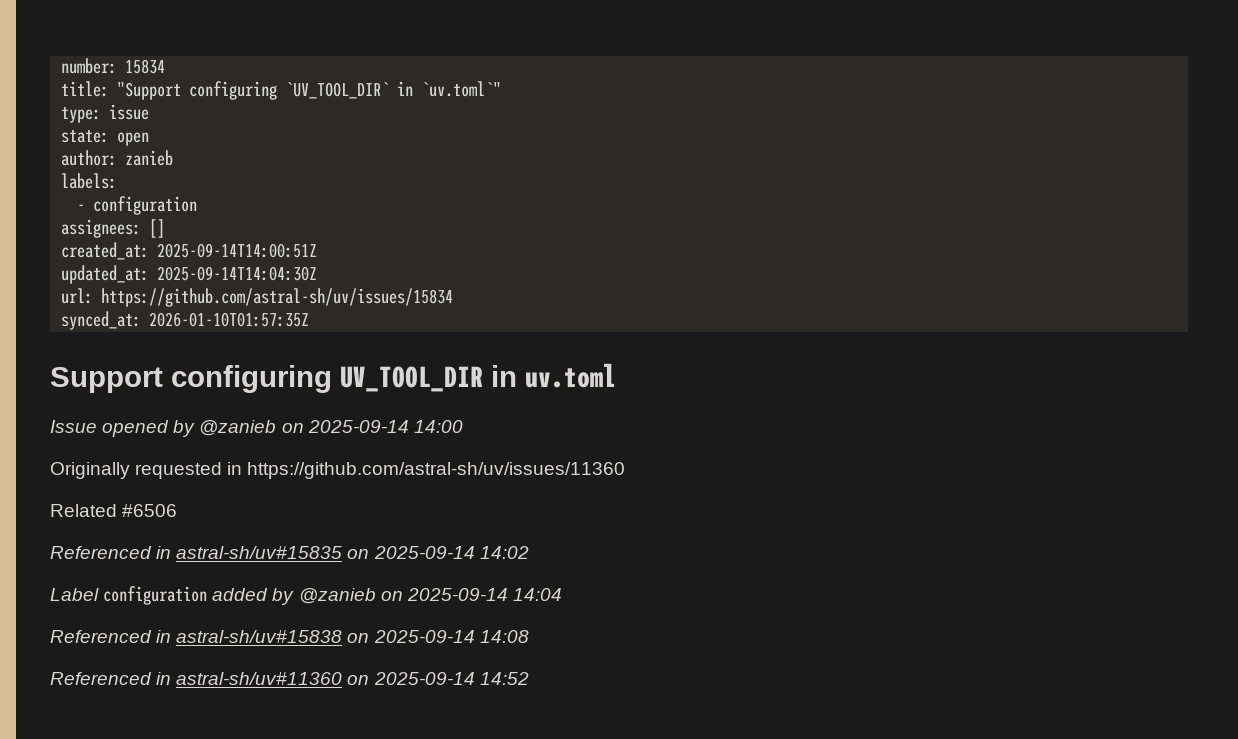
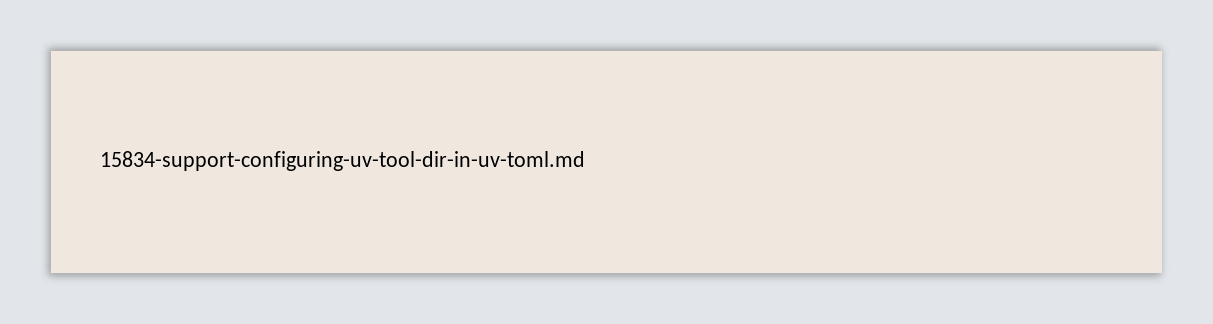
[61,58,166,74] [61,81,502,100] [61,104,150,123] [61,130,150,146] [61,150,174,166] [61,173,118,189] [77,196,198,215] [61,219,166,238] [61,242,318,260] [61,265,318,284] [61,288,454,307] [61,311,310,330] [50,363,616,393] [50,420,463,437] [50,462,626,479] [50,504,178,517] [50,546,529,559] [50,586,562,605] [50,630,529,643] [50,672,529,685] number: 15834 // title: "Support configuring `UV_TOOL_DIR` in `uv.toml`" // type: issue // state: open // author: zanieb // labels: // - configuration // assignees: [] // created_at: 2025-09-14T14:00:51Z // updated_at: 2025-09-14T14:04:30Z // url: https://github.com/astral-sh/uv/issues/15834 // synced_at: 2026-01-10T01:57:35Z // Support configuring UV_TOOL_DIR in uv.toml // Issue opened by @zanieb on 2025-09-14 14:00 // Originally requested in https://github.com/astral-sh/uv/issues/11360 // Related #6506 // Referenced in astral-sh/uv#15835 on 2025-09-14 14:02 // Label configuration added by @zanieb on 2025-09-14 14:04 // Referenced in astral-sh/uv#15838 on 2025-09-14 14:08 // Referenced in astral-sh/uv#11360 on 2025-09-14 14:52 -> [100,151,585,171] 15834-support-configuring-uv-tool-dir-in-uv-toml.md

